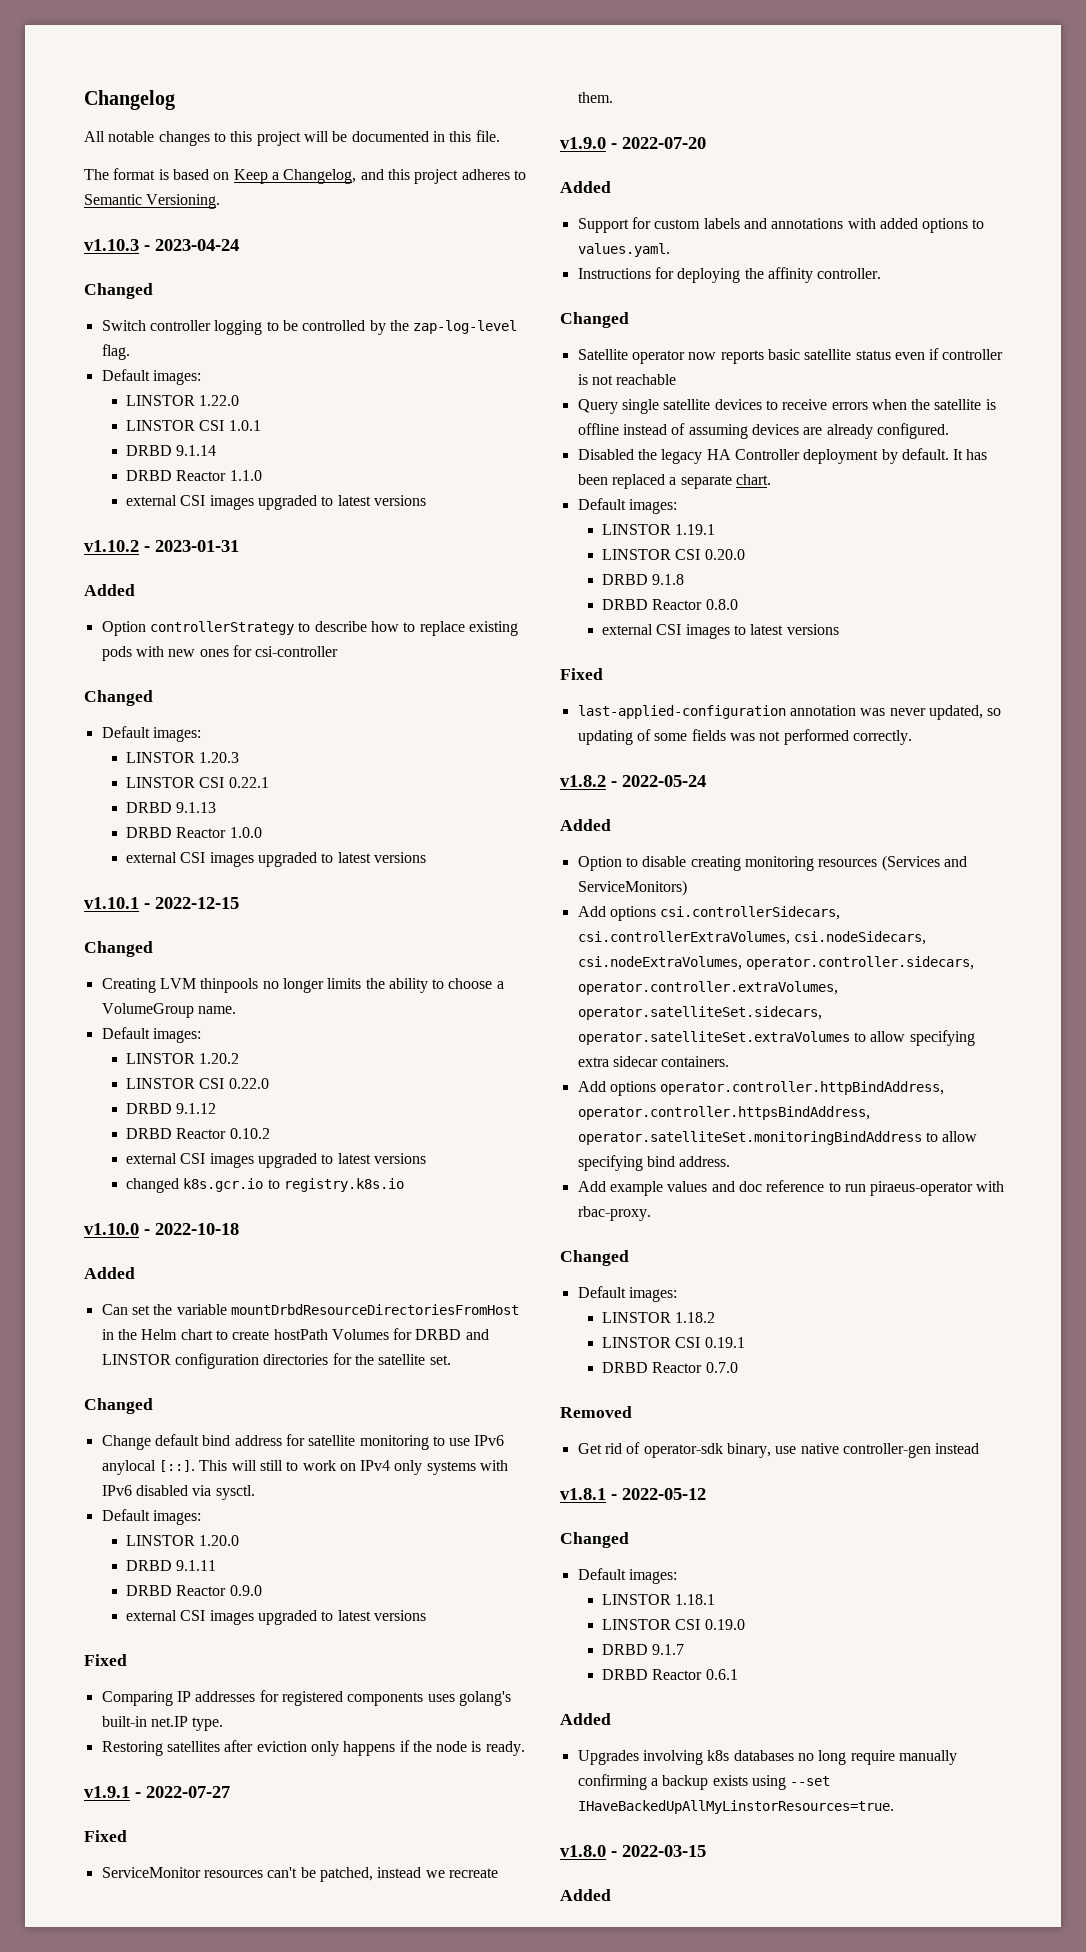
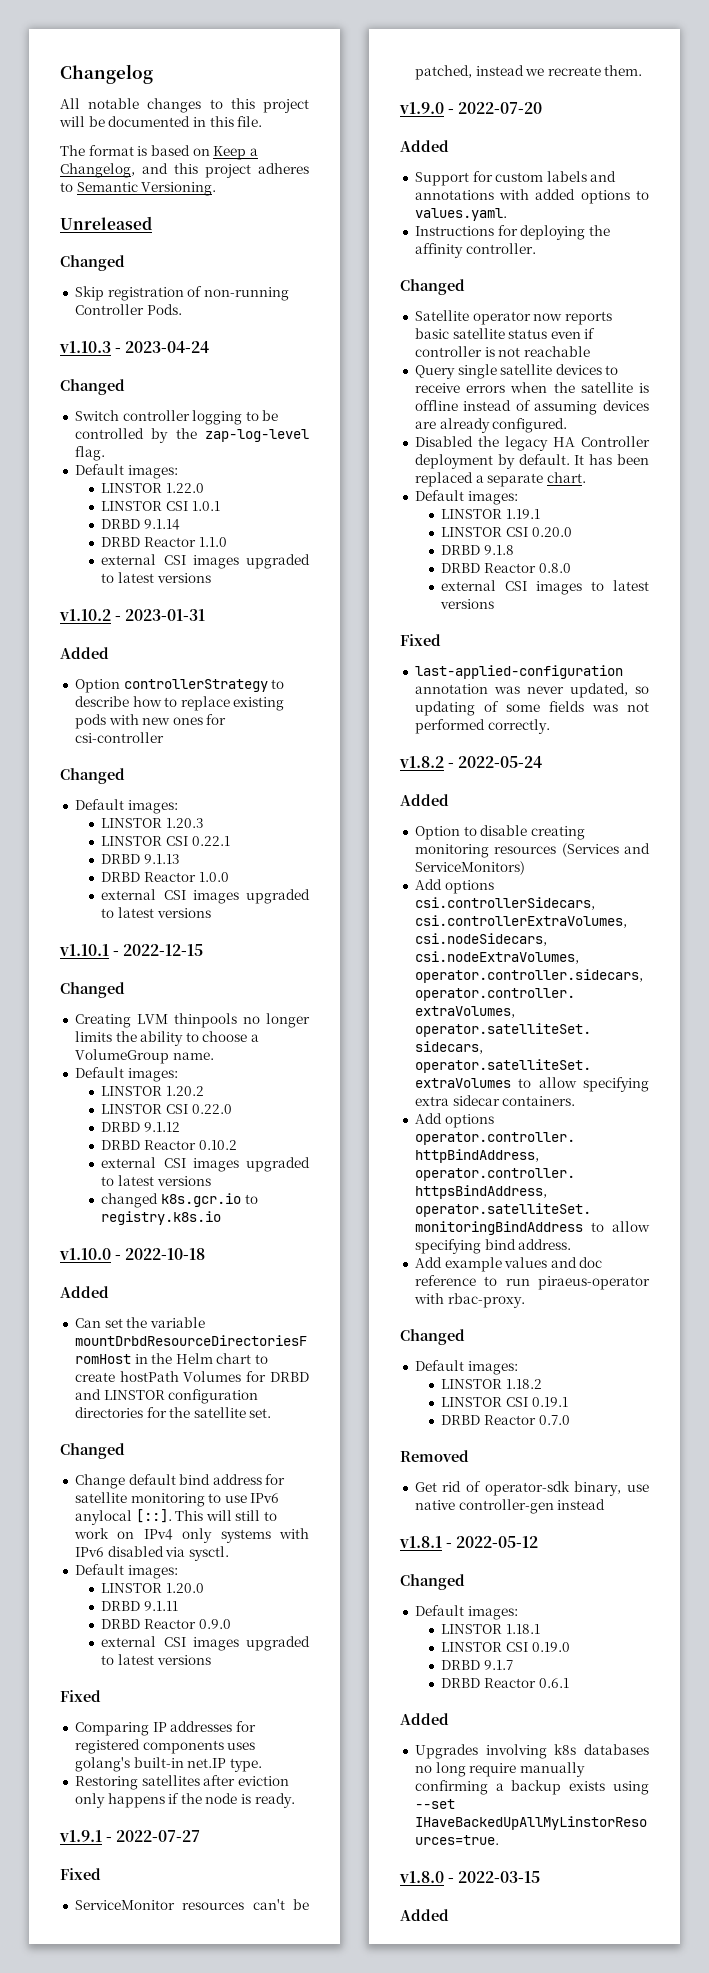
(221, 201) none -> [60,216,152,230] [60,255,125,271] [74,286,289,301] [74,304,182,315] // Unreleased // Changed // Skip registration of non-running Controller Pods.

